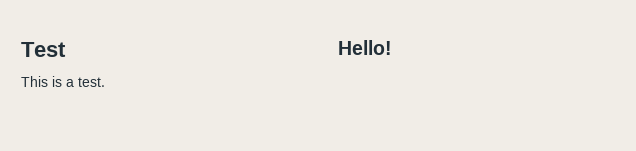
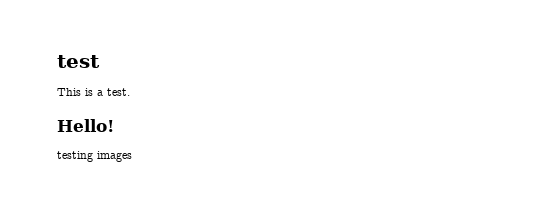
[21,42,66,57] Test -> [57,55,100,68] test
(392, 47) none -> [57,151,132,162] // testing images

